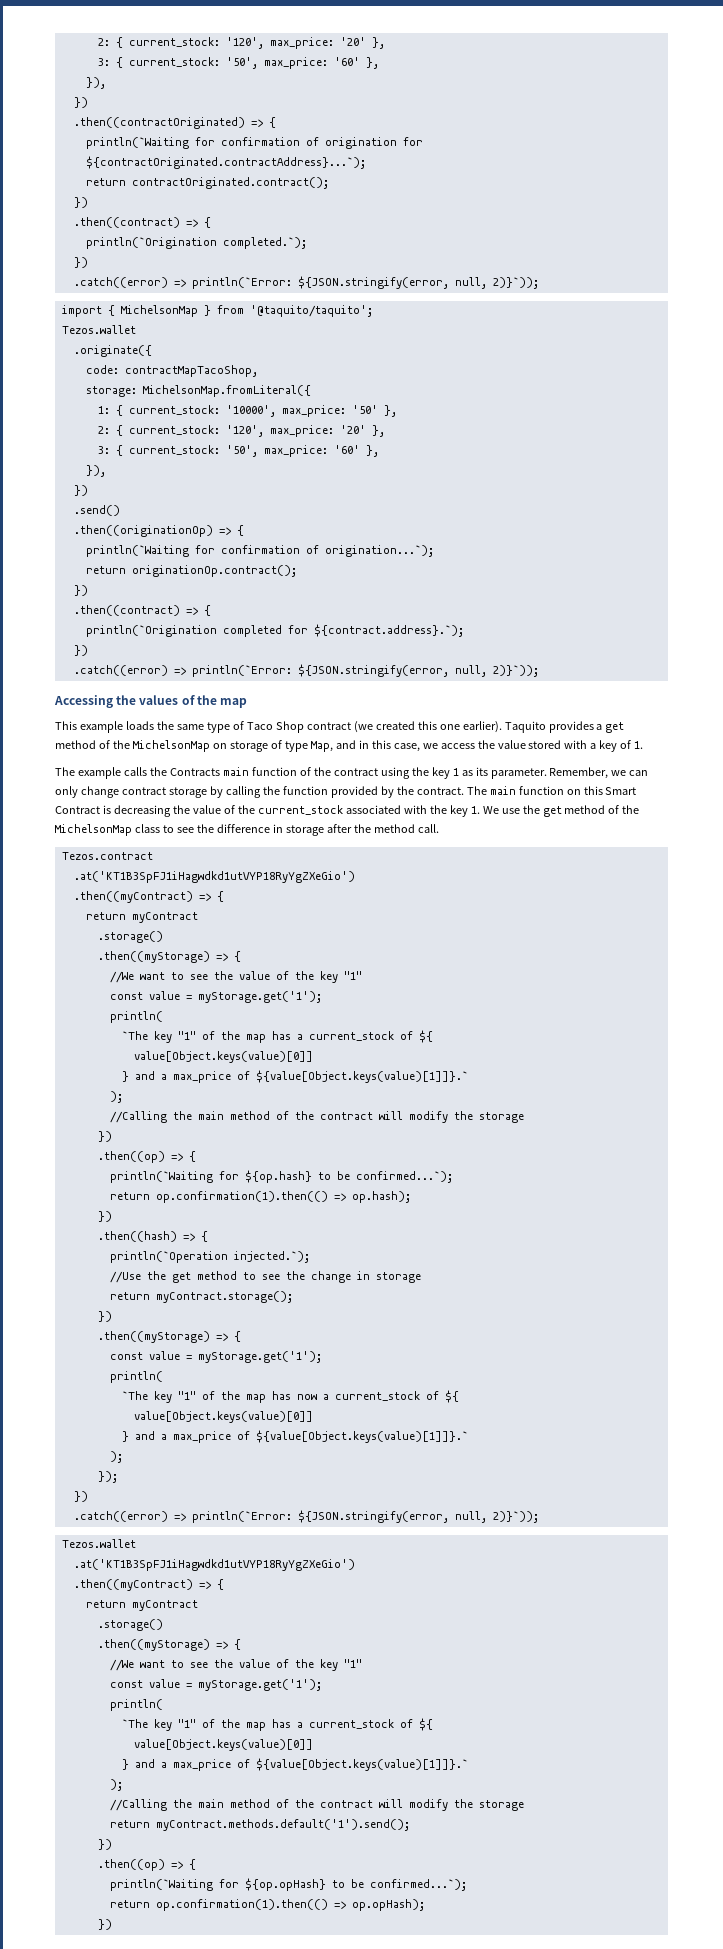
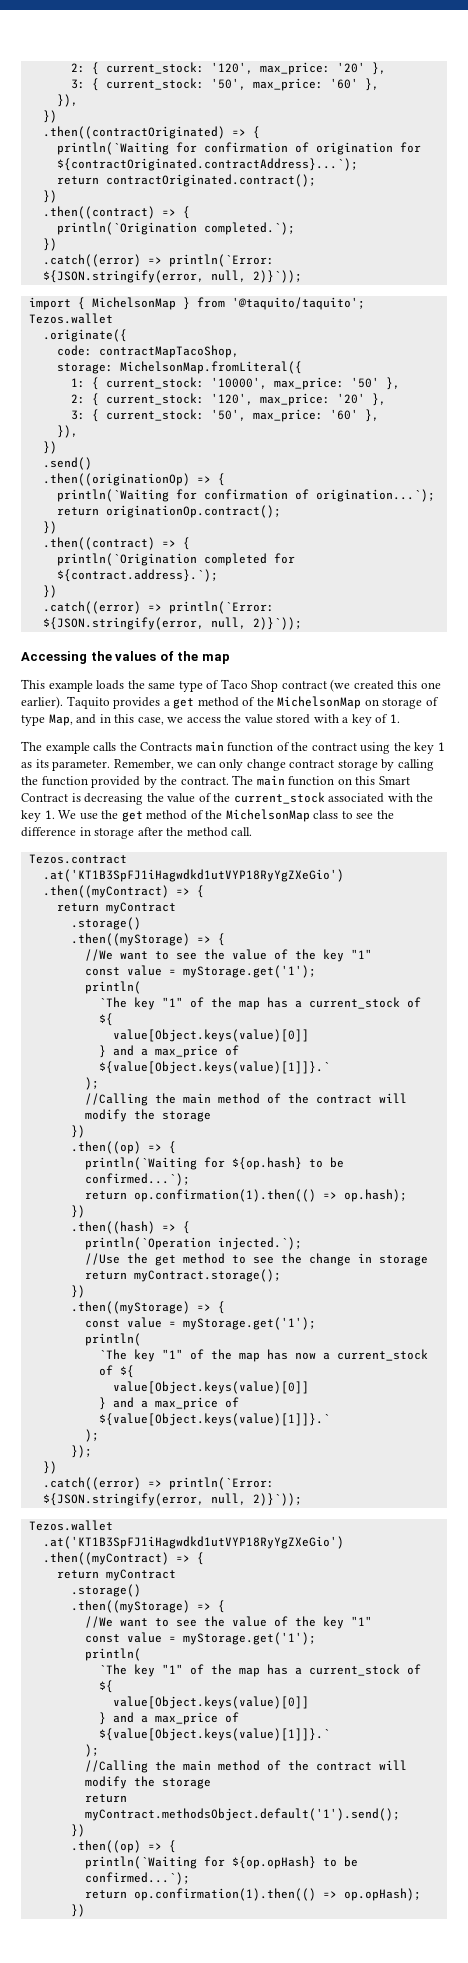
[155,1819,410,1831] myContract.methods.default('1').send(); -> [84,1808,400,1821] myContract.methodsObject.default('1').send();

